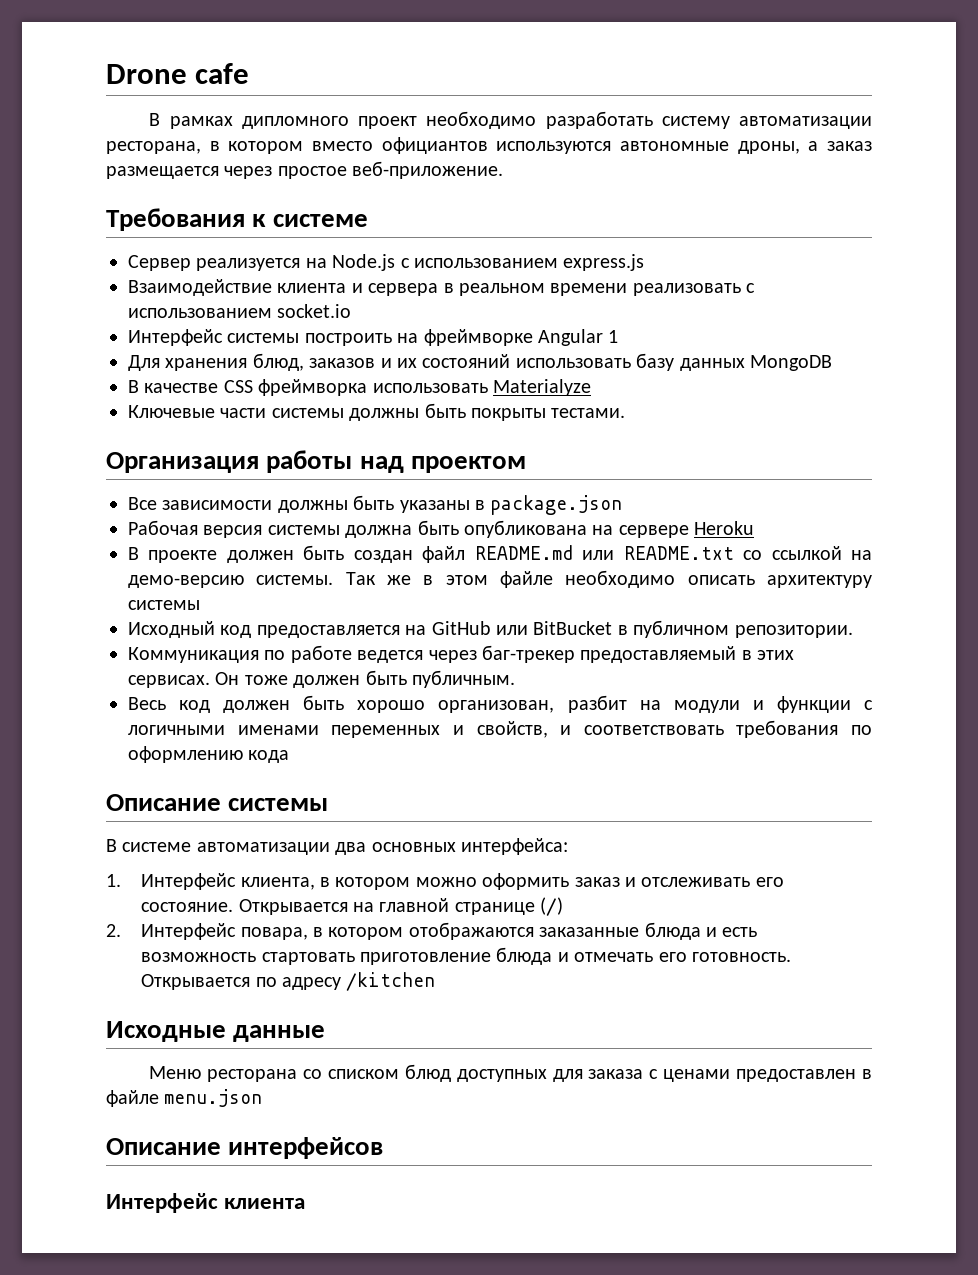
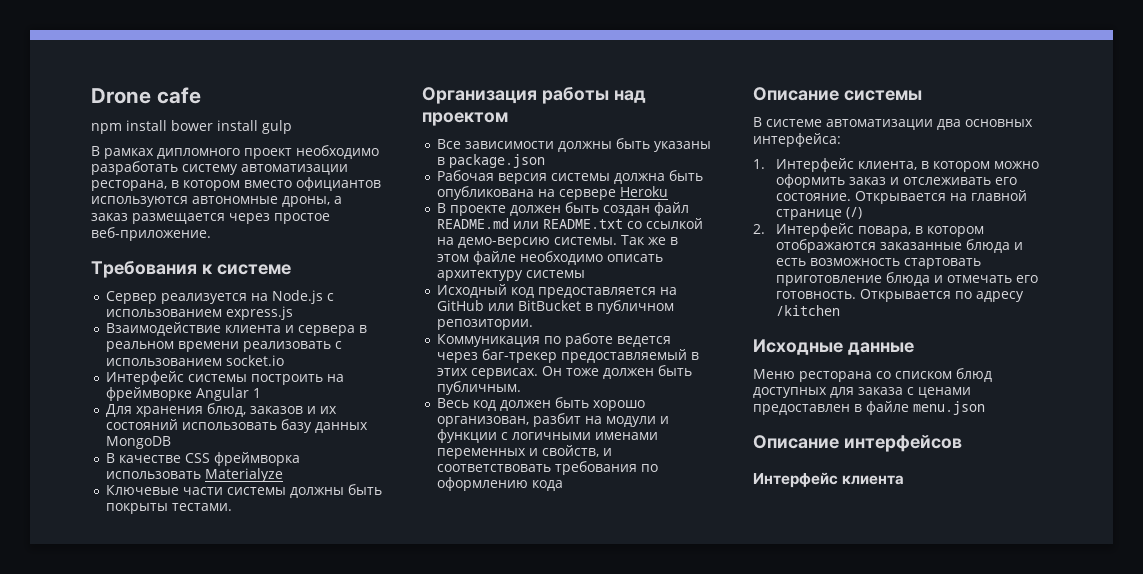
(250, 73) none -> [91,120,292,134] // npm install bower install gulp

